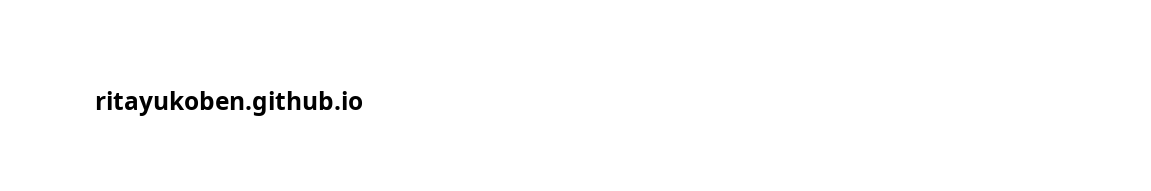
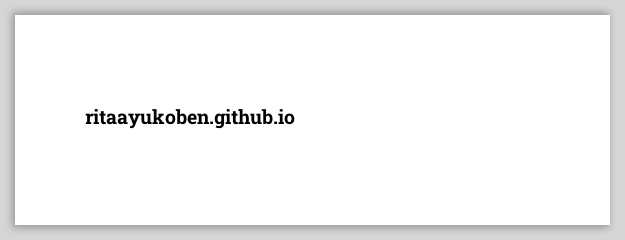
[95,91,363,116] ritayukoben.github.io -> [85,109,295,129] ritaayukoben.github.io

